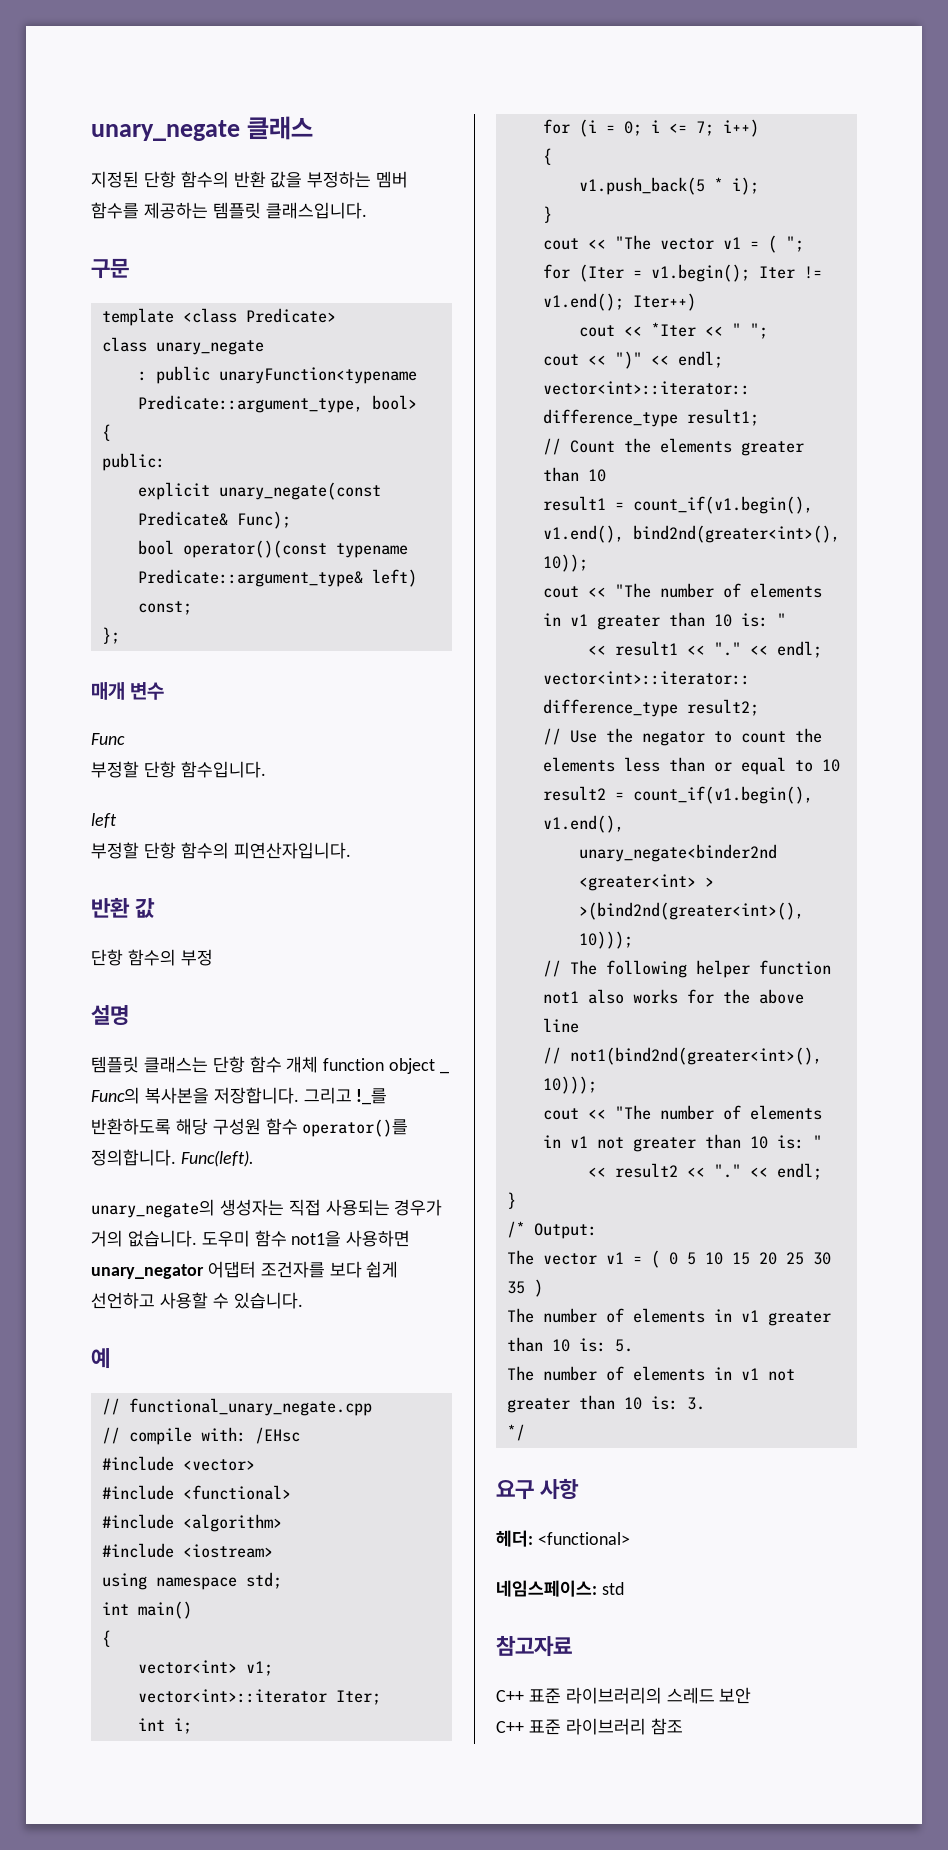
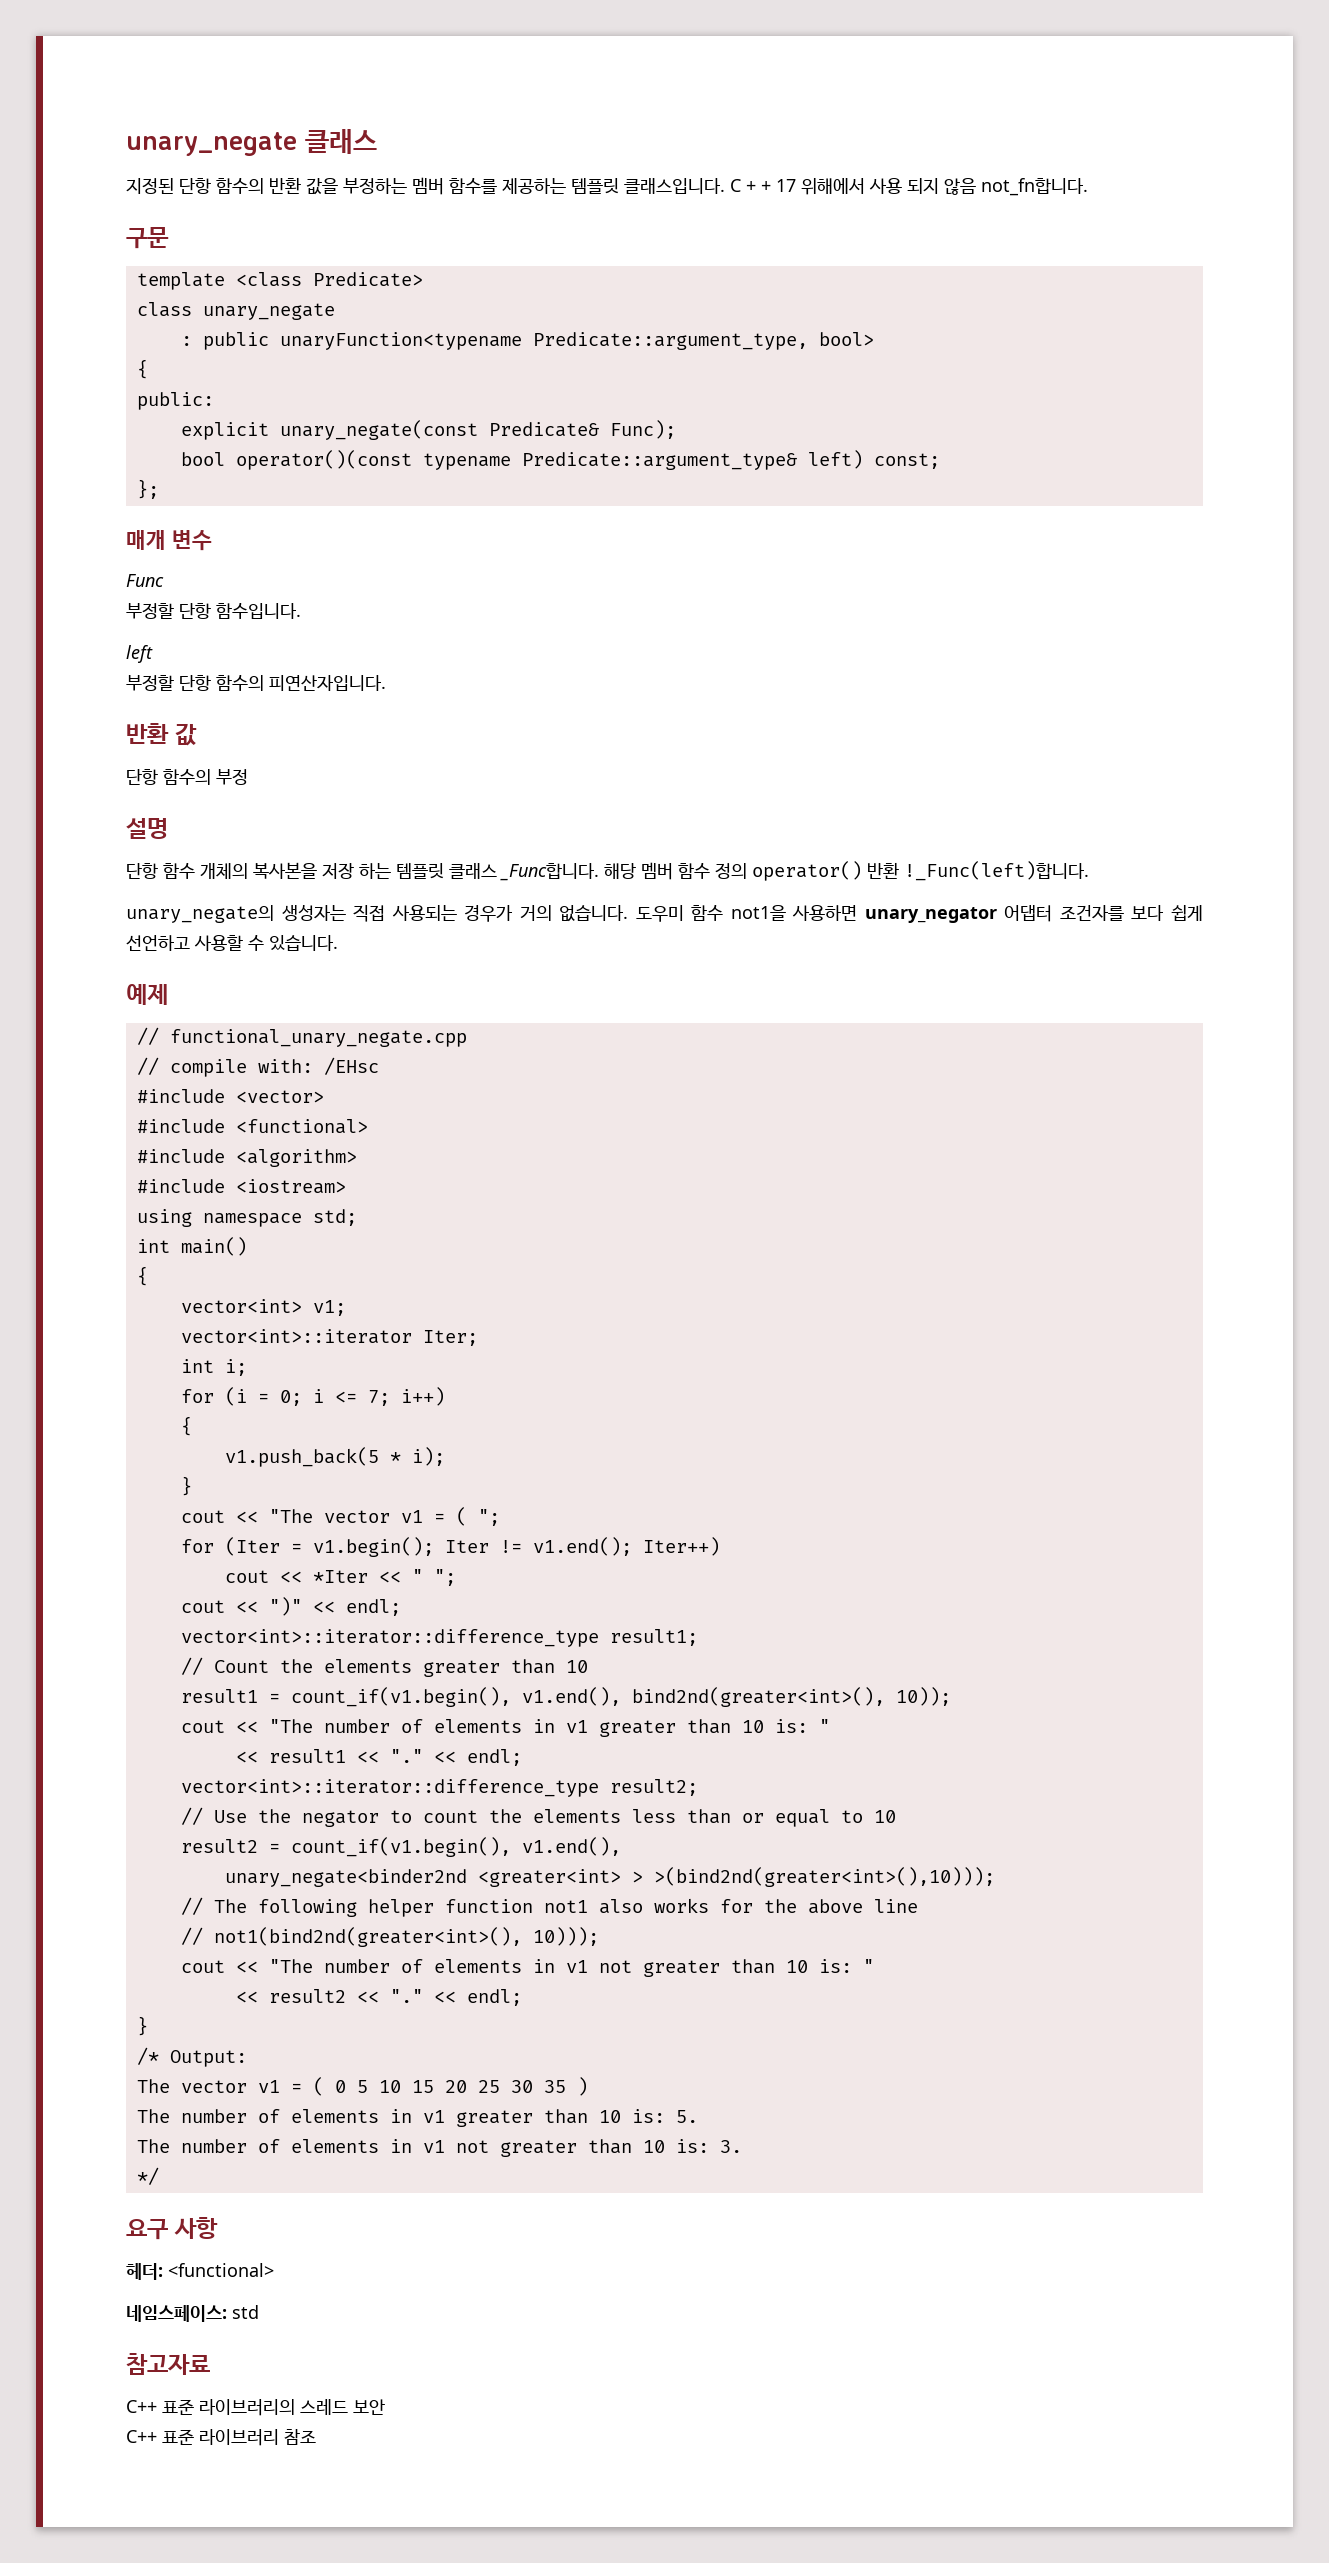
(367, 210) none -> [730,178,1088,196] C + + 17 위해에서 사용 되지 않음 not_fn합니다.
[91,1056,450,1074] [91,1087,388,1105] [91,1118,409,1137] [91,1149,254,1167] 템플릿 클래스는 단항 함수 개체 function object _ Func의 복사본을 저장합니다. 그리고 !_를 반환하도록 해당 구성원 함수 operator()를 정의합니다. Func(left). -> [126,861,1089,881] 단항 함수 개체의 복사본을 저장 하는 템플릿 클래스 _Func합니다. 해당 멤버 함수 정의 operator() 반환 !_Func(left)합니다.
[91,1348,110,1369] 예 -> [126,984,168,1005] 예제

